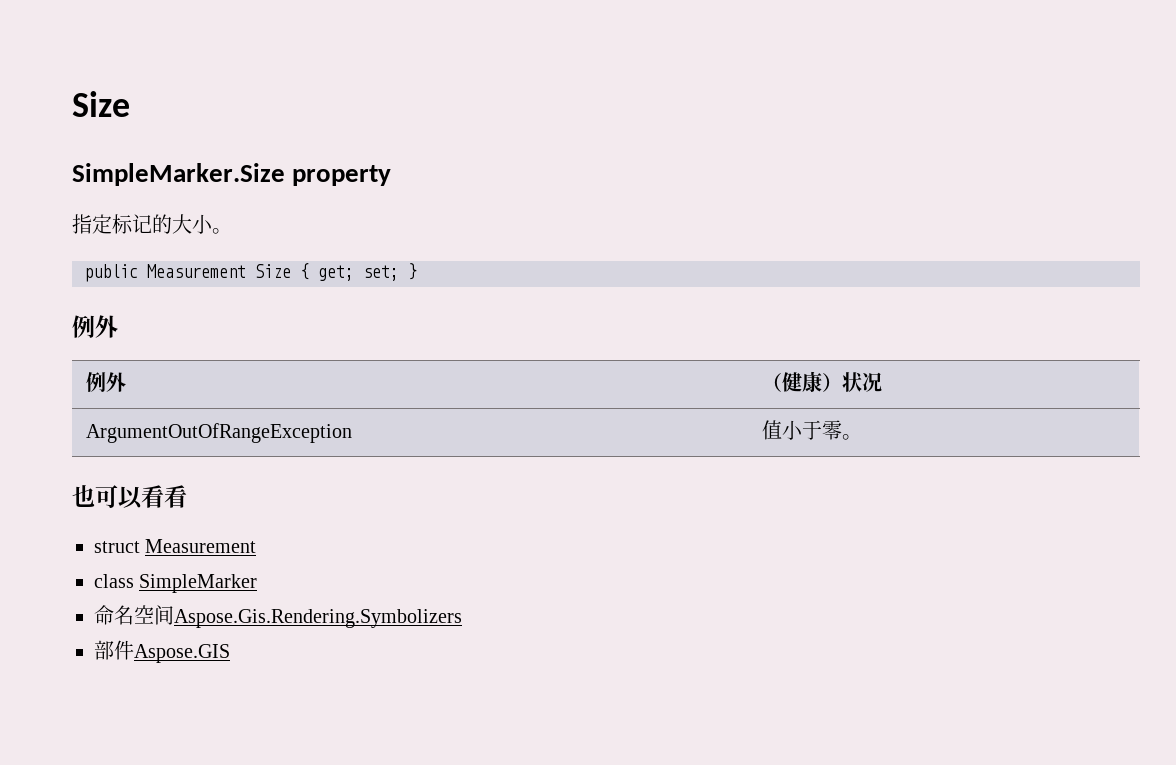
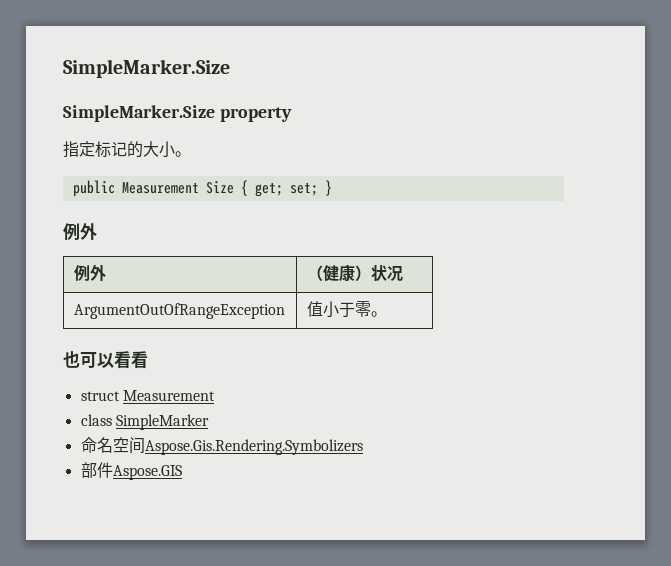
[72,91,130,117] Size -> [63,59,230,78] SimpleMarker.Size

